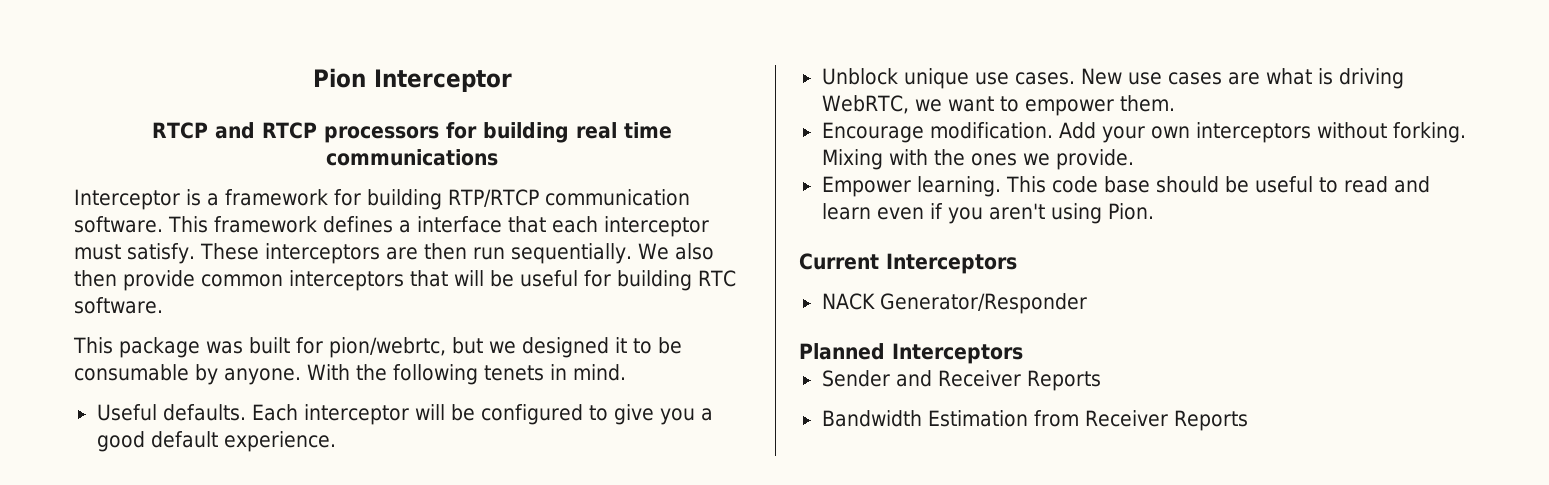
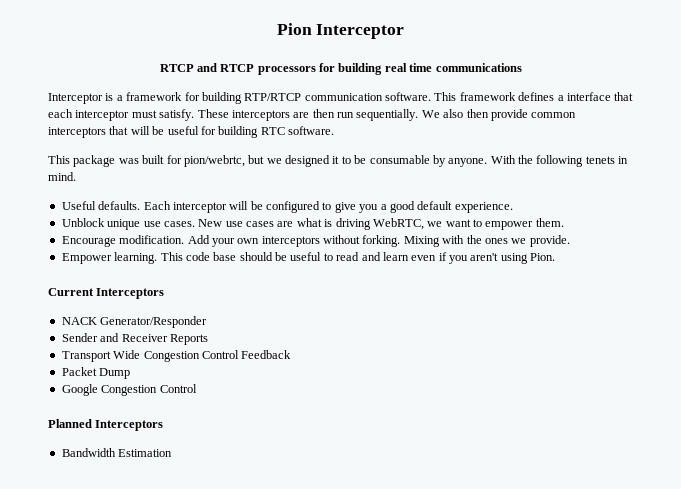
[799,343,1023,364] // Planned Interceptors -> (208, 322) none
(1101, 380) none -> [61,350,292,362] [61,367,131,379] [61,384,197,396] [48,419,164,431] // Transport Wide Congestion Control Feedback // Packet Dump // Google Congestion Control // Planned Interceptors
[1033,410,1248,431] from Receiver Reports -> (173, 453) none

